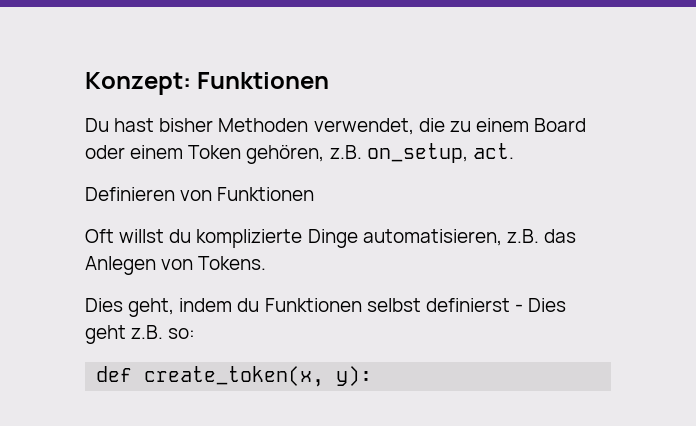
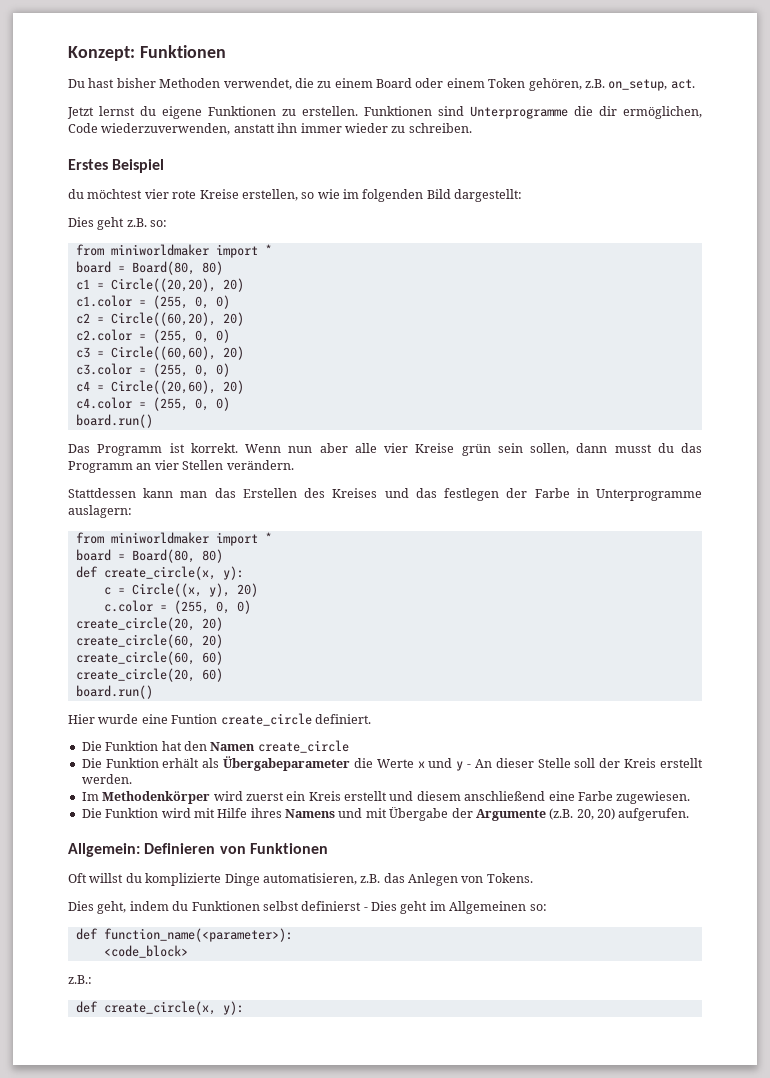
(514, 151) none -> [67,106,702,119] [68,123,472,135] [68,159,165,173] [68,189,523,202] [68,217,168,230] [75,244,272,258] [75,261,223,275] [75,278,244,292] [75,295,230,309] [75,312,244,326] [75,329,230,343] [75,346,244,360] [75,363,230,377] [75,380,244,394] [75,397,230,411] [75,414,153,428] [68,443,702,456] [68,460,294,473] [68,488,702,501] [68,505,132,518] [75,532,272,546] [75,549,223,563] [75,566,244,580] [103,583,258,597] [103,600,251,614] [75,617,223,631] [75,634,223,648] [75,651,223,665] [75,668,223,682] [75,685,153,699] [68,713,371,726] [81,740,349,753] [81,756,703,771] [81,774,132,784] [81,791,691,804] [81,807,690,821] [68,843,140,857] Jetzt lernst du eigene Funktionen zu erstellen. Funktionen sind Unterprogramme die dir ermöglichen, Code wiederzuverwenden, anstatt ihn immer wieder zu schreiben. // Erstes Beispiel // du möchtest vier rote Kreise erstellen, so wie im folgenden Bild dargestellt: // Dies geht z.B. so: // from miniworldmaker import * // board = Board(80, 80) // c1 = Circle((20,20), 20) // c1.color = (255, 0, 0) // c2 = Circle((60,20), 20) // c2.color = (255, 0, 0) // c3 = Circle((60,60), 20) // c3.color = (255, 0, 0) // c4 = Circle((20,60), 20) // c4.color = (255, 0, 0) // board.run() // Das Programm ist korrekt. Wenn nun aber alle vier Kreise grün sein sollen, dann musst du das Programm an vier Stellen verändern. // Stattdessen kann man das Erstellen des Kreises und das festlegen der Farbe in Unterprogramme auslagern: // from miniworldmaker import * // board = Board(80, 80) // def create_circle(x, y): // c = Circle((x, y), 20) // c.color = (255, 0, 0) // create_circle(20, 20) // create_circle(60, 20) // create_circle(60, 60) // create_circle(20, 60) // board.run() // Hier wurde eine Funtion create_circle definiert. // Die Funktion hat den Namen create_circle // Die Funktion erhält als Übergabeparameter die Werte x und y - An dieser Stelle soll der Kreis erstellt werden. // Im Methodenkörper wird zuerst ein Kreis erstellt und diesem anschließend eine Farbe zugewiesen. // Die Funktion wird mit Hilfe ihres Namens und mit Übergabe der Argumente (z.B. 20, 20) aufgerufen. // Allgemein:
[131,325,164,339] z.B. -> [429,901,527,914] im Allgemeinen
[144,366,325,387] create_token(x, -> [103,928,293,942] [103,945,188,958] [68,975,92,984] [75,1001,216,1015] function_name(<parameter>): // <code_block> // z.B.: // def create_circle(x,

